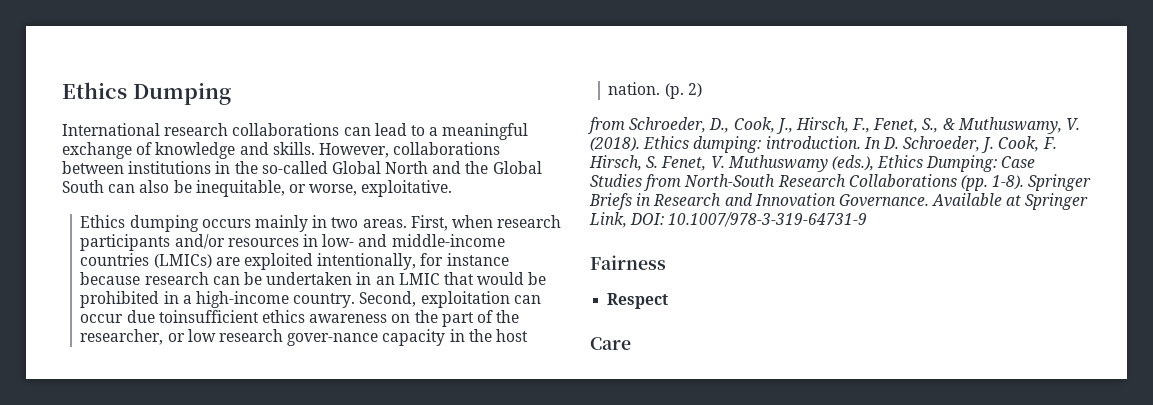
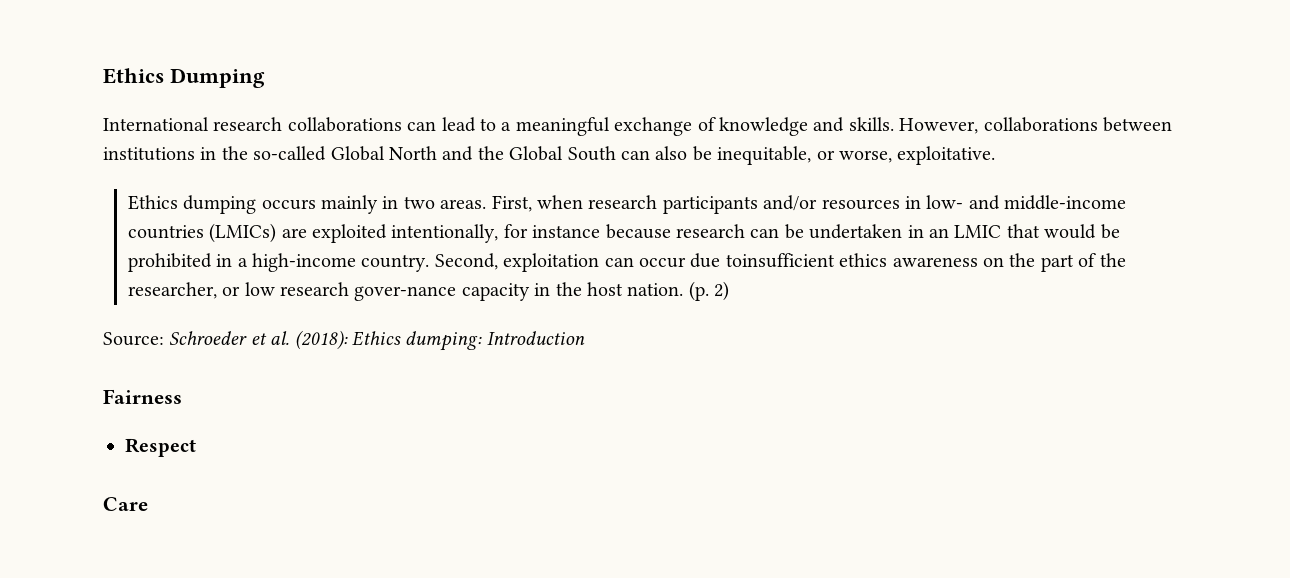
[587,117,1081,134] [590,136,1057,153] [589,155,1036,172] [590,174,1092,191] [589,193,1089,210] [589,212,868,228] from Schroeder, D., Cook, J., Hirsch, F., Fenet, S., & Muthuswamy, V. (2018). Ethics dumping: introduction. In D. Schroeder, J. Cook, F. Hirsch, S. Fenet, V. Muthuswamy (eds.), Ethics Dumping: Case Studies from North-South Research Collaborations (pp. 1-8). Springer Briefs in Research and Innovation Governance. Available at Springer Link, DOI: 10.1007/978-3-319-64731-9 -> [103,330,585,351] Source: Schroeder et al. (2018): Ethics dumping: Introduction

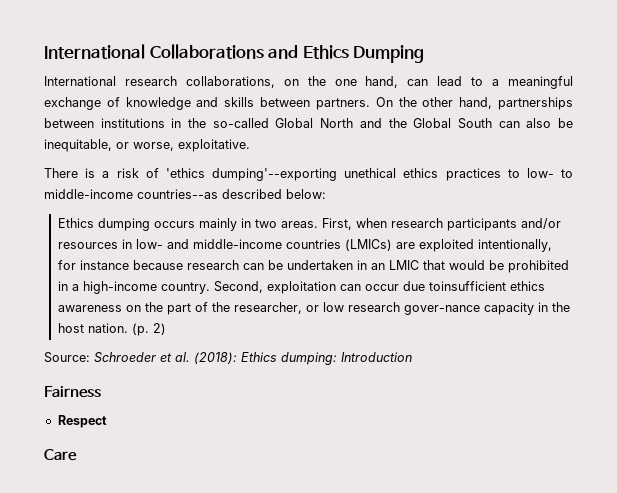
(103, 76) none -> [44,44,299,59] International Collaborations and
[287,117,402,132] collaborations -> [185,76,399,88] collaborations, on the one hand,
[848,117,1098,134] skills. However, collaborations -> [224,97,573,110] skills between partners. On the other hand, partnerships
(996, 155) none -> [44,168,574,181] [44,189,326,199] // There is a risk of 'ethics dumping'--exporting unethical ethics practices to low- to middle-income countries--as described below:

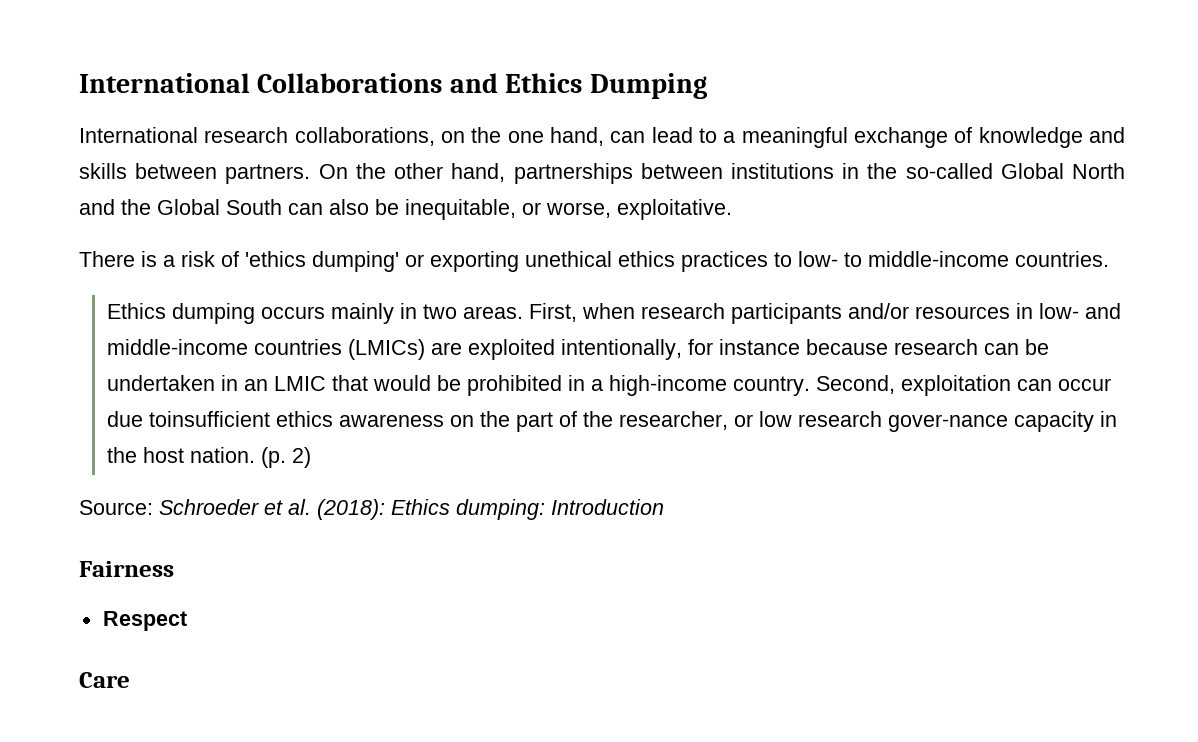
[212,168,337,181] dumping'--exporting -> [312,251,519,272] dumping' or exporting
[137,189,326,199] countries--as described below: -> [1015,251,1109,267] countries.

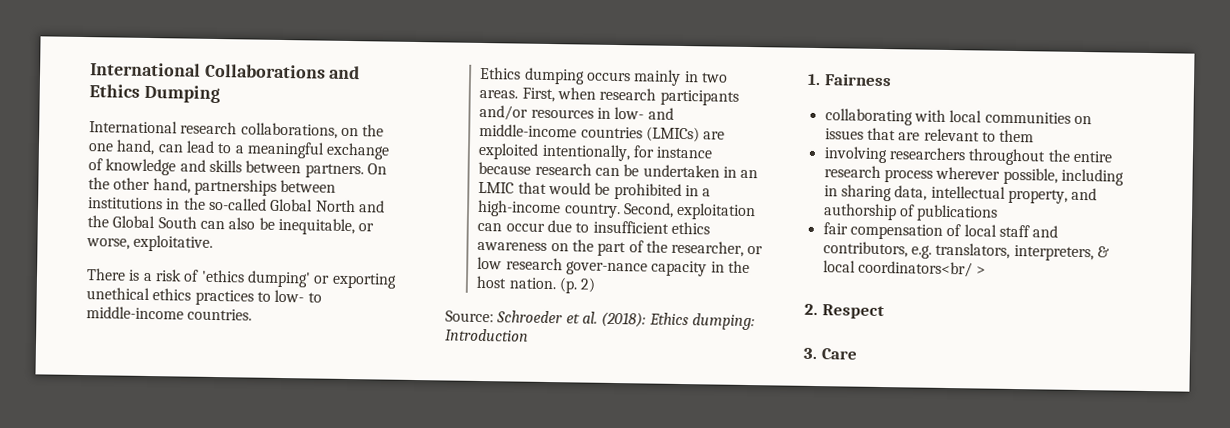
[148,411,270,427] toinsufficient -> [575,220,669,234] to insufficient
(664, 507) none -> [807,73,821,86] 1.
(174, 569) none -> [824,108,1092,126] [824,127,1035,143] [823,146,1112,166] [823,165,1124,186] [823,184,1098,204] [822,203,999,222] [822,222,1059,240] [822,241,1110,262] [822,260,987,278] [804,303,818,316] collaborating with local communities on issues that are relevant to them // involving researchers throughout the entire research process wherever possible, including in sharing data, intellectual property, and authorship of publications // fair compensation of local staff and contributors, e.g. translators, interpreters, & local coordinators<br/ > // 2.
(187, 621) none -> [803,347,818,360] 3.

